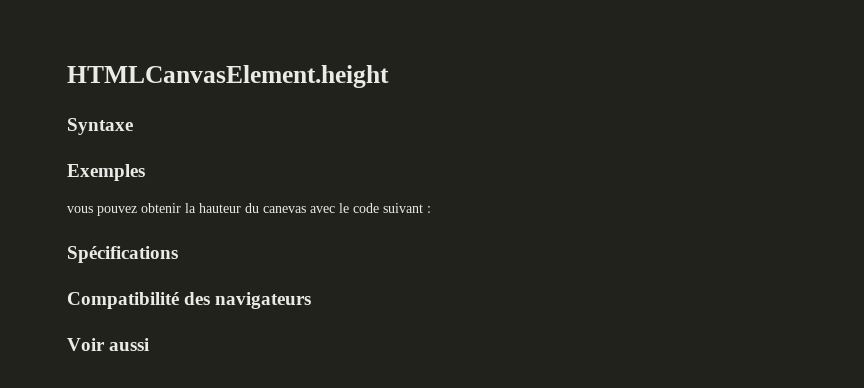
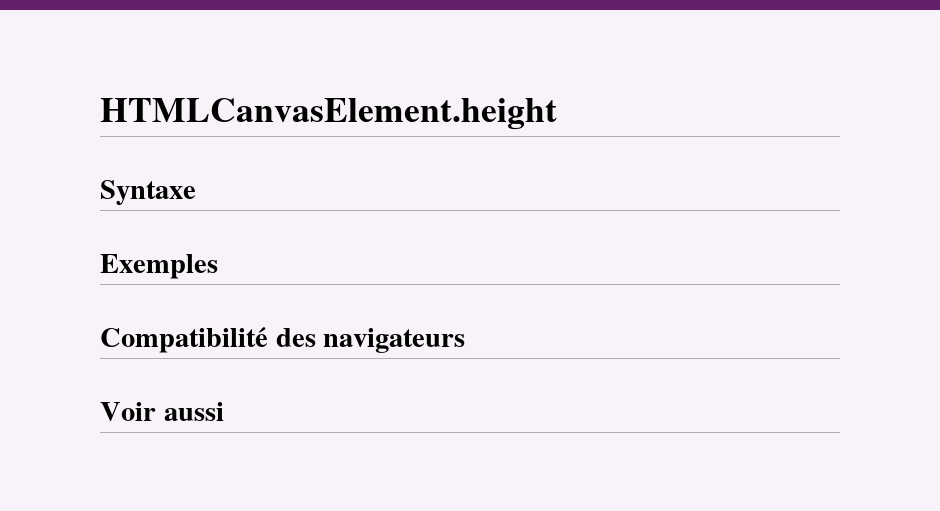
[67,203,431,216] [67,246,178,263] // vous pouvez obtenir la hauteur du canevas avec le code suivant : // Spécifications -> (218, 266) none

